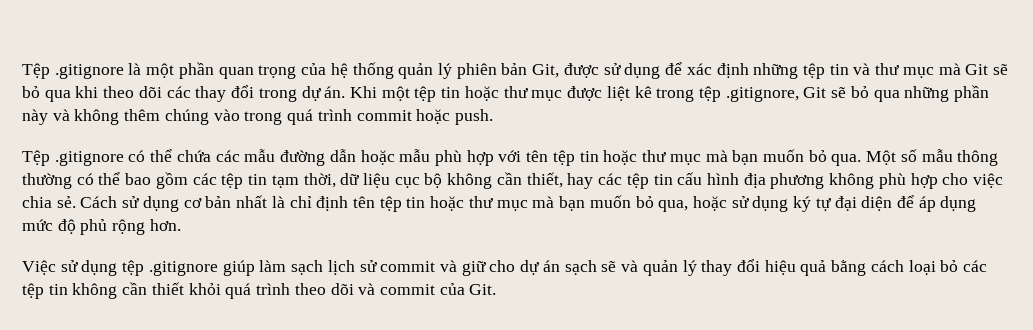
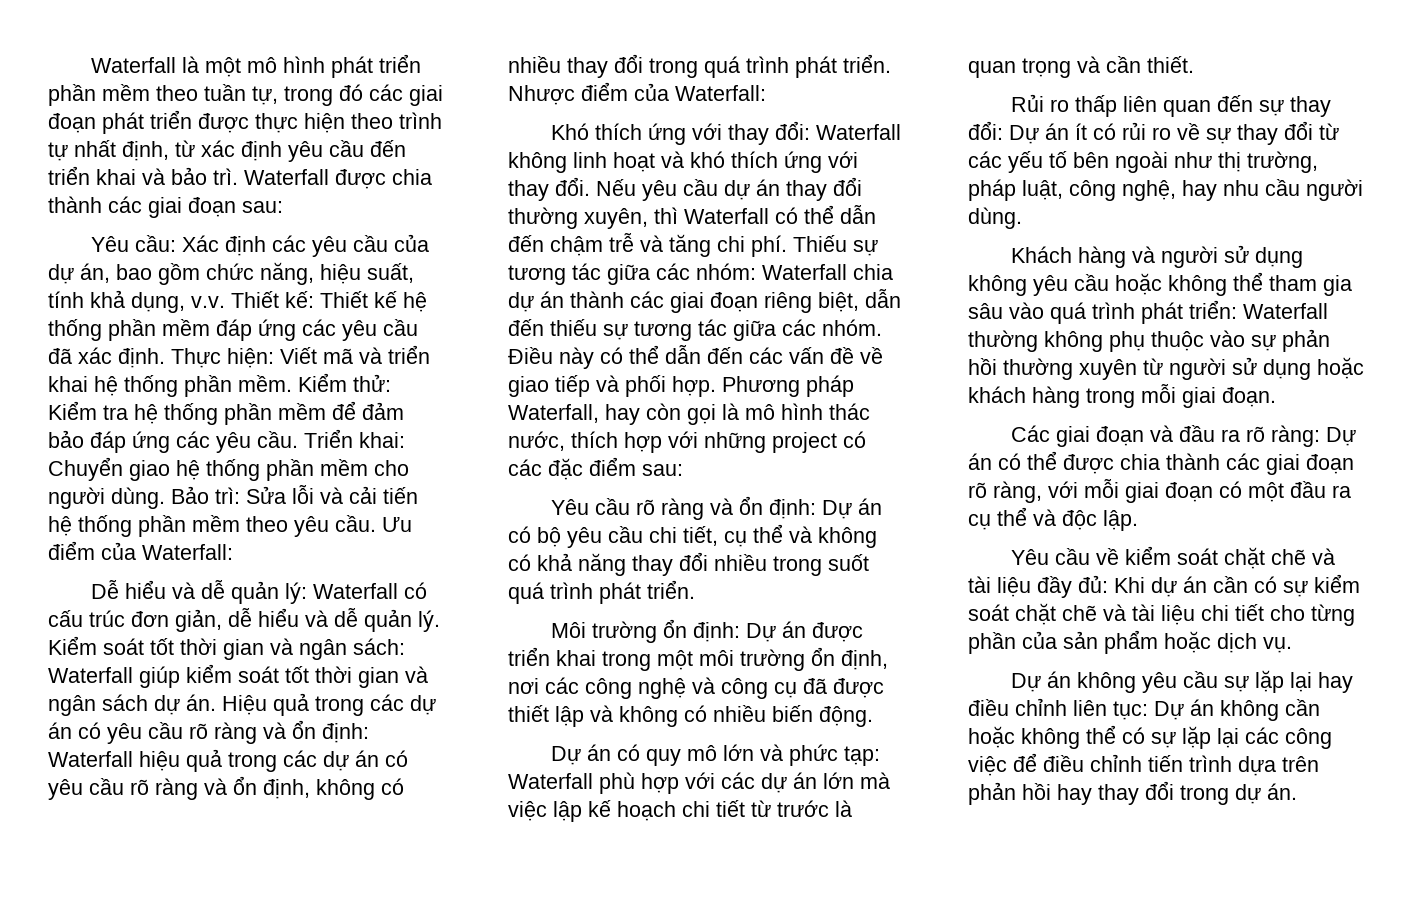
[22,62,1009,79] [22,86,191,102] Tệp .gitignore là một phần quan trọng của hệ thống quản lý phiên bản Git, được sử dụng để xác định những tệp tin và thư mục mà Git sẽ bỏ qua khi theo dõi các -> [91,54,422,78] [48,84,443,106] [48,110,442,134] [48,140,406,162] [48,166,432,189] [48,196,283,218] [91,234,430,257] [48,262,414,285] [48,290,427,313] [48,319,418,341] [48,345,430,368] [48,373,391,397] [48,401,404,425] [48,429,405,453] [48,457,409,481] [48,485,418,509] [48,515,412,537] [48,541,233,560] [91,580,428,604] [48,608,440,632] [48,636,405,660] [48,664,428,688] [48,693,436,716] [48,720,369,744] [48,749,408,772] [48,776,404,800] [508,54,891,78] [508,82,766,105] [551,121,902,145] [508,151,858,173] [508,177,862,201] [508,205,876,229] [508,233,878,257] [508,263,893,285] [508,289,901,313] [508,319,882,341] [508,345,883,369] [508,375,854,397] [508,403,870,425] [508,431,866,453] [508,457,683,480] [551,496,883,520] [508,524,877,548] [508,552,869,576] [508,580,695,604] [551,619,864,643] [508,647,888,671] [508,677,884,699] [508,705,873,727] [551,744,881,766] [508,772,890,794] [508,800,852,822] [968,56,1194,78] [1011,94,1332,117] [968,121,1339,145] [968,151,1318,173] [968,179,1363,201] [968,207,1022,229] [1011,245,1304,268] [968,272,1352,296] [968,300,1328,324] [968,329,1330,352] [968,357,1364,380] [968,384,1276,408] [1011,425,1357,447] [968,451,1354,475] [968,479,1351,503] [968,507,1138,531] [1011,546,1336,569] [968,574,1360,598] [968,603,1355,626] [968,630,1292,654] [1011,670,1354,693] [968,698,1320,721] [968,725,1332,749] [968,753,1319,776] [968,782,1092,805] Waterfall là một mô hình phát triển phần mềm theo tuần tự, trong đó các giai đoạn phát triển được thực hiện theo trình tự nhất định, từ xác định yêu cầu đến triển khai và bảo trì. Waterfall được chia thành các giai đoạn sau: // Yêu cầu: Xác định các yêu cầu của dự án, bao gồm chức năng, hiệu suất, tính khả dụng, v.v. Thiết kế: Thiết kế hệ thống phần mềm đáp ứng các yêu cầu đã xác định. Thực hiện: Viết mã và triển khai hệ thống phần mềm. Kiểm thử: Kiểm tra hệ thống phần mềm để đảm bảo đáp ứng các yêu cầu. Triển khai: Chuyển giao hệ thống phần mềm cho người dùng. Bảo trì: Sửa lỗi và cải tiến hệ thống phần mềm theo yêu cầu. Ưu điểm của Waterfall: // Dễ hiểu và dễ quản lý: Waterfall có cấu trúc đơn giản, dễ hiểu và dễ quản lý. Kiểm soát tốt thời gian và ngân sách: Waterfall giúp kiểm soát tốt thời gian và ngân sách dự án. Hiệu quả trong các dự án có yêu cầu rõ ràng và ổn định: Waterfall hiệu quả trong các dự án có yêu cầu rõ ràng và ổn định, không có nhiều thay đổi trong quá trình phát triển. Nhược điểm của Waterfall: // Khó thích ứng với thay đổi: Waterfall không linh hoạt và khó thích ứng với thay đổi. Nếu yêu cầu dự án thay đổi thường xuyên, thì Waterfall có thể dẫn đến chậm trễ và tăng chi phí. Thiếu sự tương tác giữa các nhóm: Waterfall chia dự án thành các giai đoạn riêng biệt, dẫn đến thiếu sự tương tác giữa các nhóm. Điều này có thể dẫn đến các vấn đề về giao tiếp và phối hợp. Phương pháp Waterfall, hay còn gọi là mô hình thác nước, thích hợp với những project có các đặc điểm sau: // Yêu cầu rõ ràng và ổn định: Dự án có bộ yêu cầu chi tiết, cụ thể và không có khả năng thay đổi nhiều trong suốt quá trình phát triển. // Môi trường ổn định: Dự án được triển khai trong một môi trường ổn định, nơi các công nghệ và công cụ đã được thiết lập và không có nhiều biến động. // Dự án có quy mô lớn và phức tạp: Waterfall phù hợp với các dự án lớn mà việc lập kế hoạch chi tiết từ trước là quan trọng và cần thiết. // Rủi ro thấp liên quan đến sự thay đổi: Dự án ít có rủi ro về sự thay đổi từ các yếu tố bên ngoài như thị trường, pháp luật, công nghệ, hay nhu cầu người dùng. // Khách hàng và người sử dụng không yêu cầu hoặc không thể tham gia sâu vào quá trình phát triển: Waterfall thường không phụ thuộc vào sự phản hồi thường xuyên từ người sử dụng hoặc khách hàng trong mỗi giai đoạn. // Các giai đoạn và đầu ra rõ ràng: Dự án có thể được chia thành các giai đoạn rõ ràng, với mỗi giai đoạn có một đầu ra cụ thể và độc lập. // Yêu cầu về kiểm soát chặt chẽ và tài liệu đầy đủ: Khi dự án cần có sự kiểm soát chặt chẽ và tài liệu chi tiết cho từng phần của sản phẩm hoặc dịch vụ. // Dự án không yêu cầu sự lặp lại hay điều chỉnh liên tục: Dự án không cần hoặc không thể có sự lặp lại các công việc để điều chỉnh tiến trình dựa trên phản hồi hay
[349,85,990,102] [22,109,493,125] [22,149,999,166] [22,172,1004,189] [22,195,977,212] [22,219,181,235] [22,259,988,276] [22,282,497,299] Khi một tệp tin hoặc thư mục được liệt kê trong tệp .gitignore, Git sẽ bỏ qua những phần này và không thêm chúng vào trong quá trình commit hoặc push. // Tệp .gitignore có thể chứa các mẫu đường dẫn hoặc mẫu phù hợp với tên tệp tin hoặc thư mục mà bạn muốn bỏ qua. Một số mẫu thông thường có thể bao gồm các tệp tin tạm thời, dữ liệu cục bộ không cần thiết, hay các tệp tin cấu hình địa phương không phù hợp cho việc chia sẻ. Cách sử dụng cơ bản nhất là chỉ định tên tệp tin hoặc thư mục mà bạn muốn bỏ qua, hoặc sử dụng ký tự đại diện để áp dụng mức độ phủ rộng hơn. // Việc sử dụng tệp .gitignore giúp làm sạch lịch sử commit và giữ cho dự án sạch sẽ và quản lý thay đổi hiệu quả bằng cách loại bỏ các tệp tin không cần thiết khỏi quá trình theo dõi và commit của Git. -> (1297, 791) none

